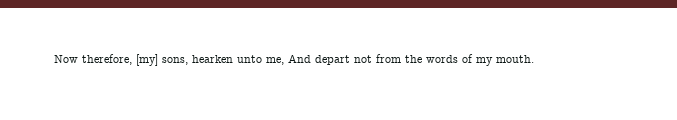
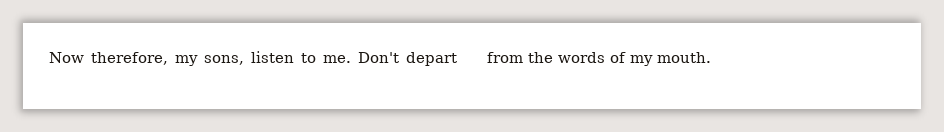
[136,54,372,66] [my] sons, hearken unto me, And depart not -> [175,51,457,66] my sons, listen to me. Don't depart

